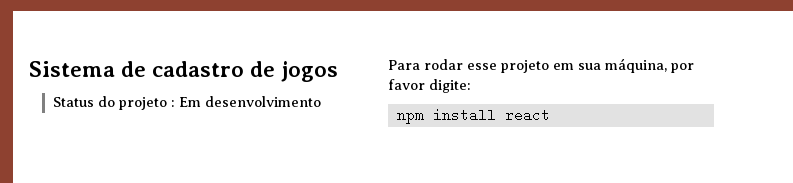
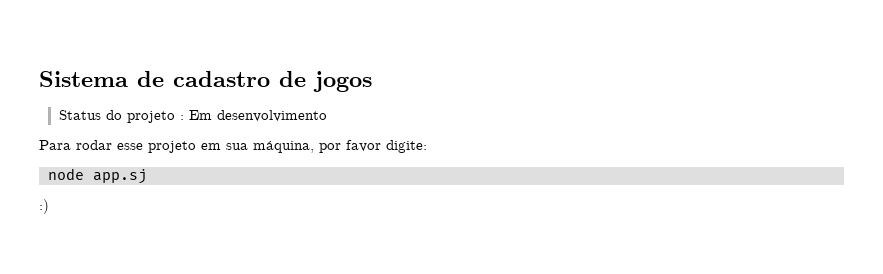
[396,108,550,124] npm install react -> [47,168,147,184] [39,199,49,214] node app.sj // :)

